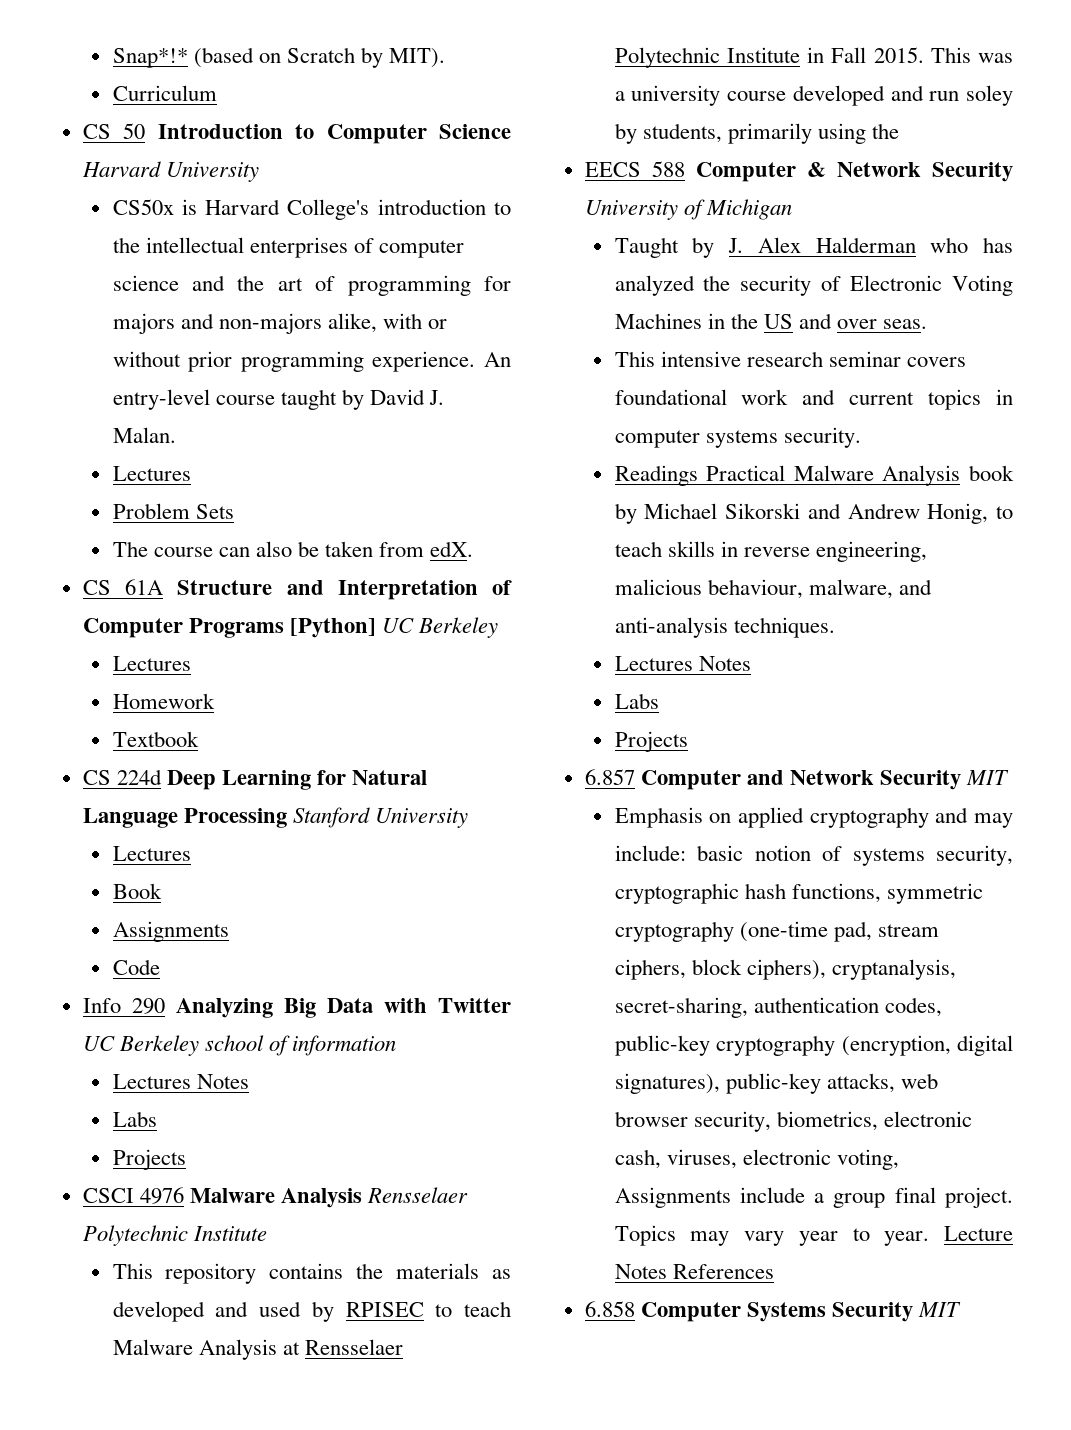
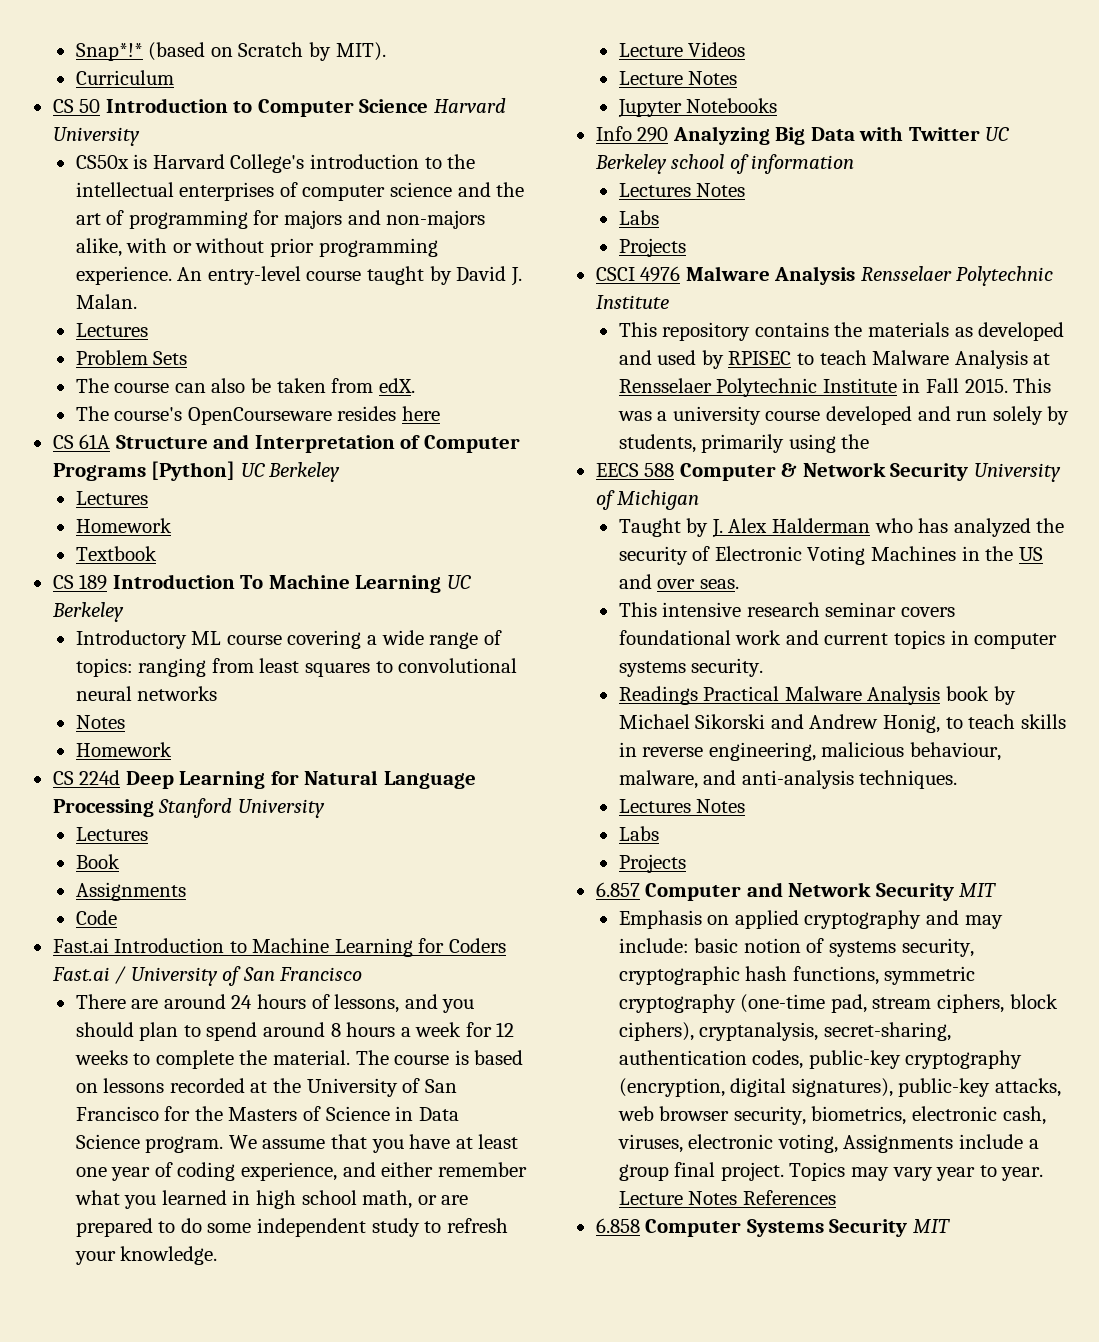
(474, 549) none -> [75,406,440,425] // The course's OpenCourseware resides here
(199, 739) none -> [52,574,471,593] [51,602,124,622] [75,630,502,649] [75,658,518,677] [75,686,218,701] [75,715,125,729] [75,742,172,757] // CS 189 Introduction To Machine Learning UC Berkeley // Introductory ML course covering a wide range of topics: ranging from least squares to convolutional neural networks // Notes // Homework
(160, 967) none -> [52,938,506,957] [51,966,363,986] [75,994,475,1013] [75,1022,515,1041] [74,1050,524,1069] [75,1078,457,1097] [75,1106,459,1121] [75,1134,519,1153] [75,1162,527,1181] [74,1190,469,1209] [75,1218,508,1237] [74,1246,218,1265] [618,42,746,57] [618,71,738,85] [617,98,778,118] // Fast.ai Introduction to Machine Learning for Coders Fast.ai / University of San Francisco // There are around 24 hours of lessons, and you should plan to spend around 8 hours a week for 12 weeks to complete the material. The course is based on lessons recorded at the University of San Francisco for the Masters of Science in Data Science program. We assume that you have at least one year of coding experience, and either remember what you learned in high school math, or are prepared to do some independent study to refresh your knowledge. // Lecture Videos // Lecture Notes // Jupyter Notebooks
[966,85,1013,106] soley -> [992,406,1043,425] solely

